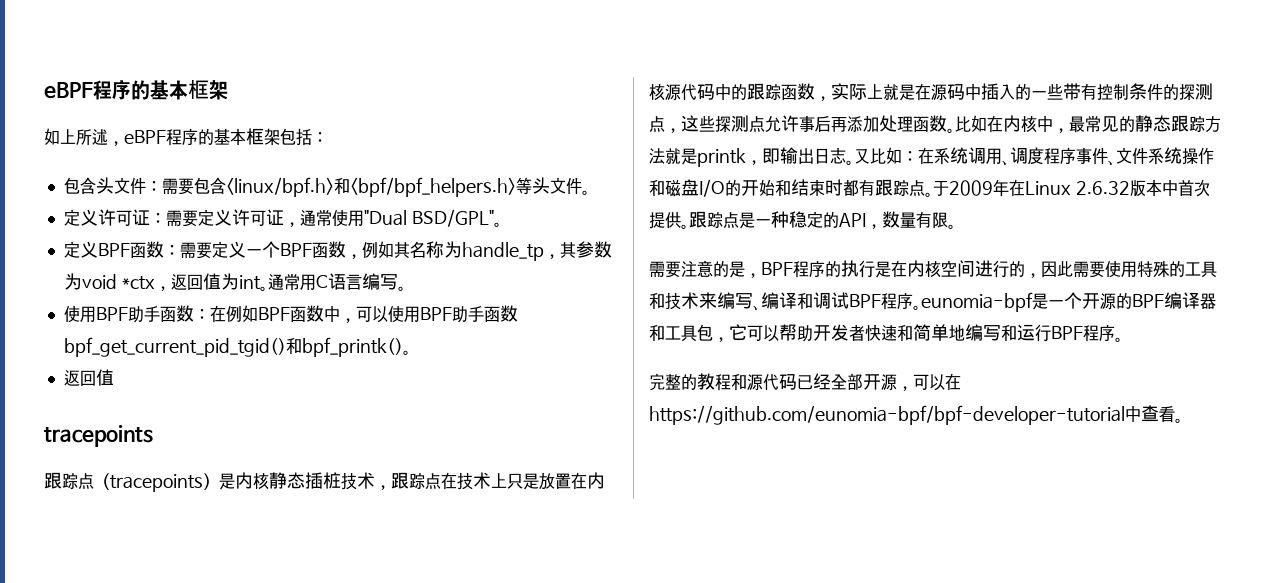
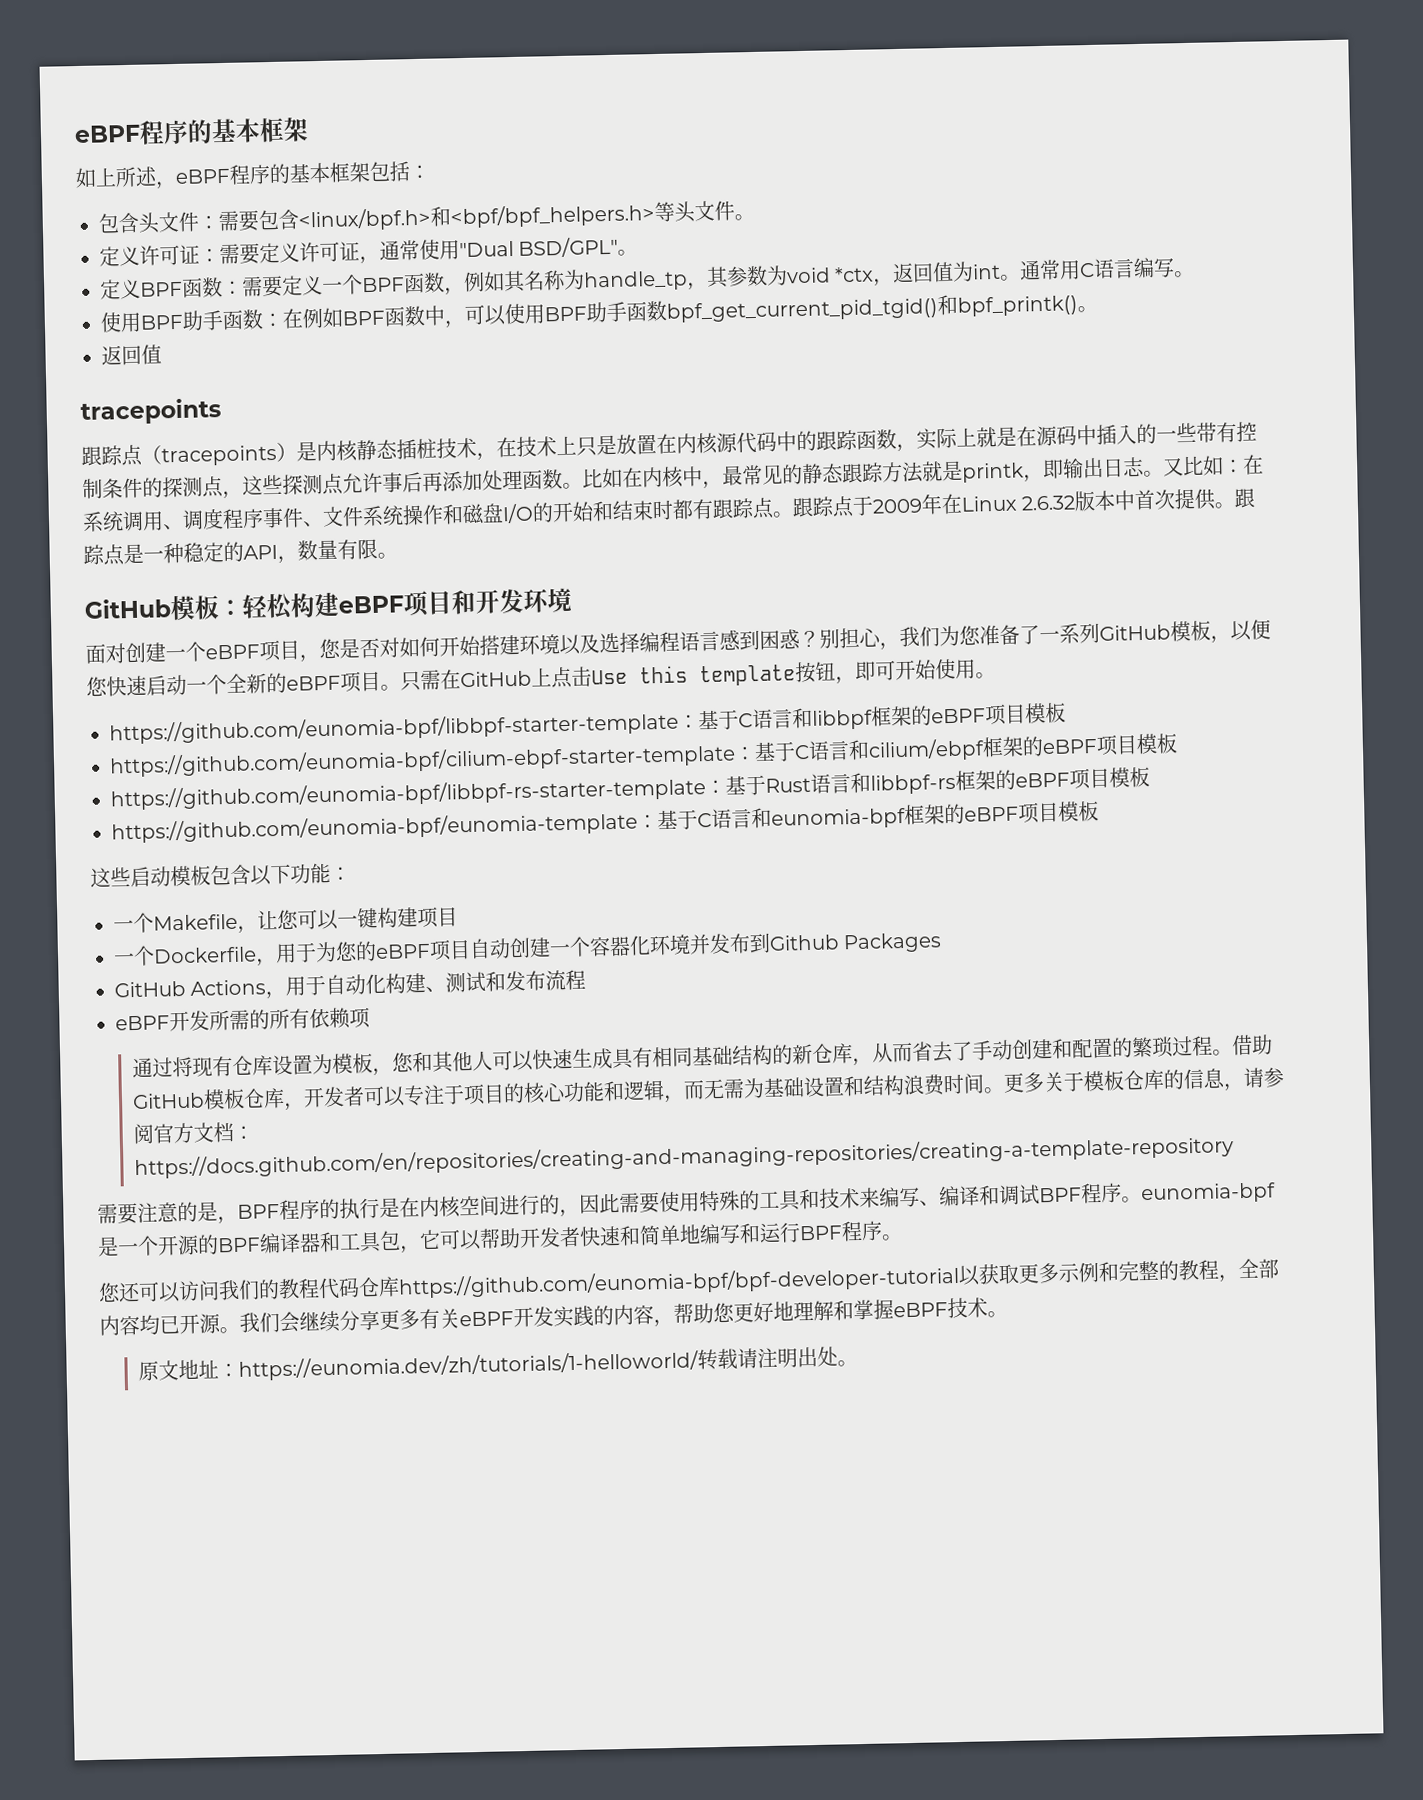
[391,472,441,490] 跟踪点 -> (497, 456) none
(933, 194) none -> [792,495,855,518] 跟踪点
(956, 226) none -> [84,587,572,621] [85,619,1271,664] [86,658,996,697] [109,702,1066,745] [109,733,1178,778] [110,766,1150,811] [111,800,1099,844] [90,862,351,888] [113,906,458,934] [113,932,943,967] [114,969,587,1000] [115,1007,371,1032] [132,1034,1274,1079] [132,1067,1286,1111] [133,1121,255,1145] [134,1135,1235,1180] // GitHub模板：轻松构建eBPF项目和开发环境 // 面对创建一个eBPF项目，您是否对如何开始搭建环境以及选择编程语言感到困惑？别担心，我们为您准备了一系列GitHub模板，以便您快速启动一个全新的eBPF项目。只需在GitHub上点击Use this template按钮，即可开始使用。 // https://github.com/eunomia-bpf/libbpf-starter-template：基于C语言和libbpf框架的eBPF项目模板 // https://github.com/eunomia-bpf/cilium-ebpf-starter-template：基于C语言和cilium/ebpf框架的eBPF项目模板 // https://github.com/eunomia-bpf/libbpf-rs-starter-template：基于Rust语言和libbpf-rs框架的eBPF项目模板 // https://github.com/eunomia-bpf/eunomia-template：基于C语言和eunomia-bpf框架的eBPF项目模板 // 这些启动模板包含以下功能： // 一个Makefile，让您可以一键构建项目 // 一个Dockerfile，用于为您的eBPF项目自动创建一个容器化环境并发布到Github Packages // GitHub Actions，用于自动化构建、测试和发布流程 // eBPF开发所需的所有依赖项 // 通过将现有仓库设置为模板，您和其他人可以快速生成具有相同基础结构的新仓库，从而省去了手动创建和配置的繁琐过程。借助GitHub模板仓库，开发者可以专注于项目的核心功能和逻辑，而无需为基础设置和结构浪费时间。更多关于模板仓库的信息，请参阅官方文档：https://docs.github.com/en/repositories/creating-and-managing-repositories/creating-a-template-repository
[649,373,961,391] [649,405,1175,425] 完整的教程和源代码已经全部开源，可以在https://github.com/eunomia-bpf/bpf-developer-tutorial中查看 -> [98,1258,1279,1303] [99,1297,1008,1336] [138,1346,839,1381] 您还可以访问我们的教程代码仓库https://github.com/eunomia-bpf/bpf-developer-tutorial以获取更多示例和完整的教程，全部内容均已开源。我们会继续分享更多有关eBPF开发实践的内容，帮助您更好地理解和掌握eBPF技术。 // 原文地址：https://eunomia.dev/zh/tutorials/1-helloworld/转载请注明出处

